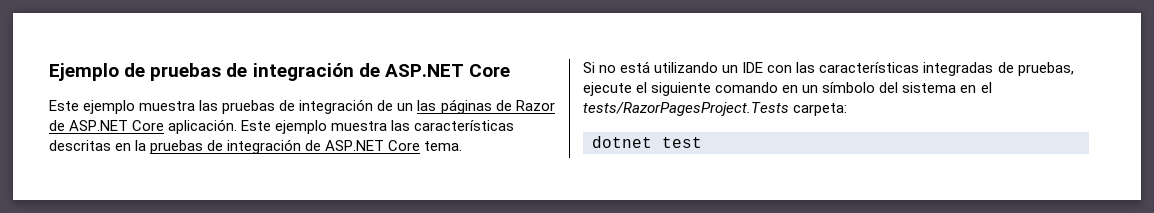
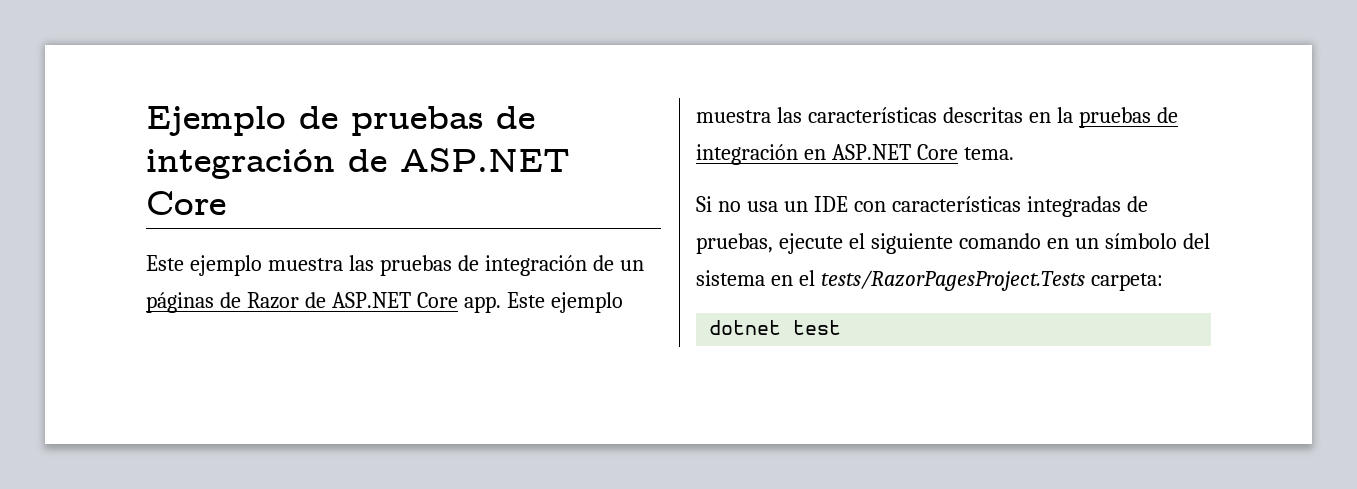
[417,100,437,111] las -> (644, 265) none
[168,119,238,134] aplicación. -> [463,296,501,313] app.
[305,140,322,151] de -> [803,149,826,160] en
[620,61,719,73] está utilizando -> [746,201,778,212] usa
[796,62,816,73] las -> (886, 206) none

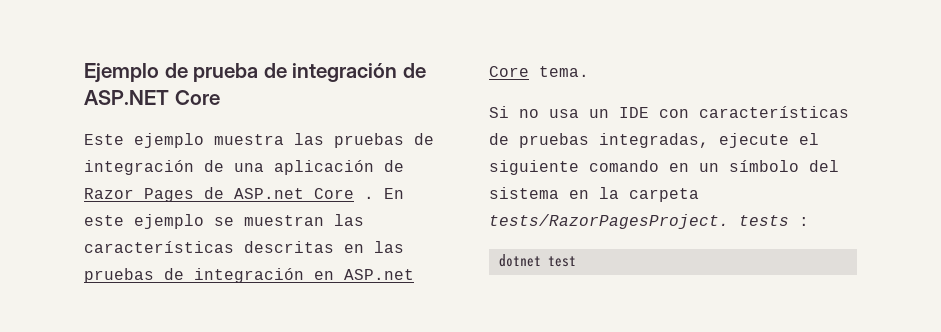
[351,106,483,136] pruebas -> [193,63,259,82] prueba
[619,260,644,271] [146,292,623,313] [696,110,771,123] un páginas de Razor de ASP.NET Core app. Este ejemplo muestra -> [234,160,404,175] [84,187,404,202] [84,214,324,229] una aplicación de Razor Pages de ASP.net Core . En este ejemplo se muestran
[1056,107,1073,123] la -> [374,241,404,253] las
[831,144,911,160] ASP.NET -> [344,269,414,280] ASP.net
[1026,196,1148,217] [696,233,773,254] integradas de pruebas, -> [489,133,709,148] de pruebas integradas,
[798,270,1163,291] el tests/RazorPagesProject.Tests carpeta: -> [599,187,699,202] [489,214,809,229] la carpeta tests/RazorPagesProject. tests :

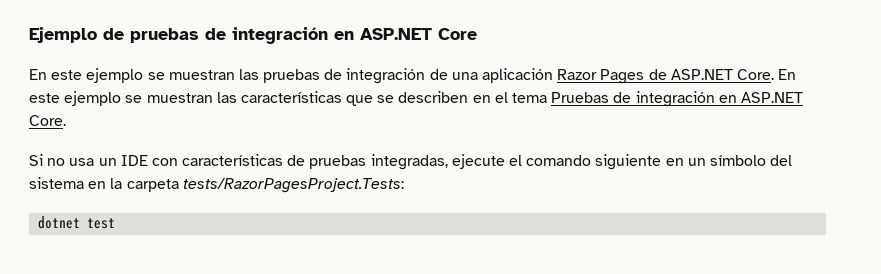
[193,63,426,82] prueba de integración de -> [130,27,354,44] pruebas de integración en
[84,133,284,148] Este ejemplo muestra -> [29,68,235,83] En este ejemplo se muestran
[384,160,404,172] de -> (554, 75) none
[234,188,374,199] ASP.net Core . -> [670,69,774,80] ASP.NET Core.
[244,241,404,253] [84,268,414,283] [489,66,589,77] descritas en las pruebas de integración en ASP.net Core tema. -> [346,91,803,107] [29,115,66,126] que se describen en el tema Pruebas de integración en ASP.NET Core.
[489,160,659,175] siguiente comando -> [526,154,662,170] comando siguiente
[489,214,809,229] tests/RazorPagesProject. tests : -> [182,178,404,193] tests/RazorPagesProject.Tests:

